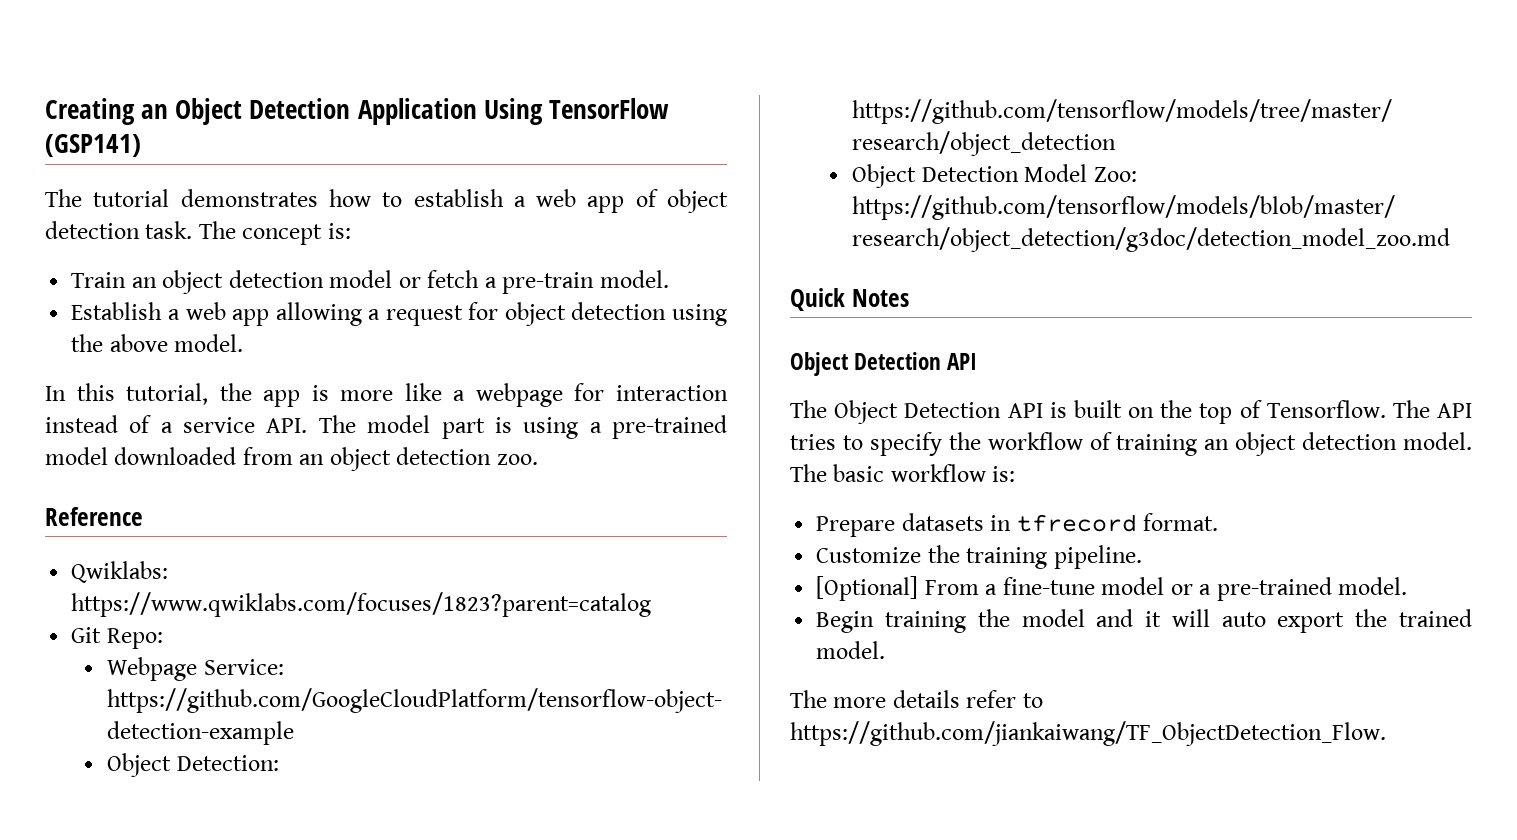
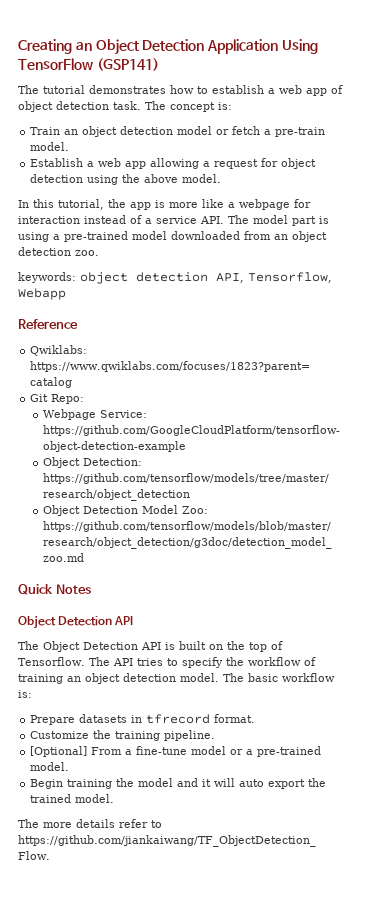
(538, 459) none -> [18,272,332,284] [18,288,66,300] // keywords: object detection API, Tensorflow, Webapp

